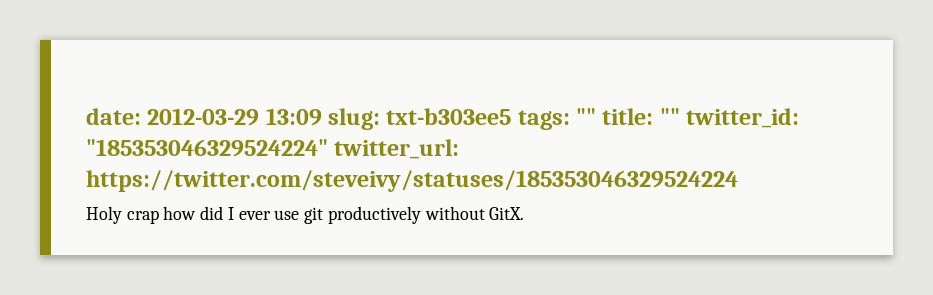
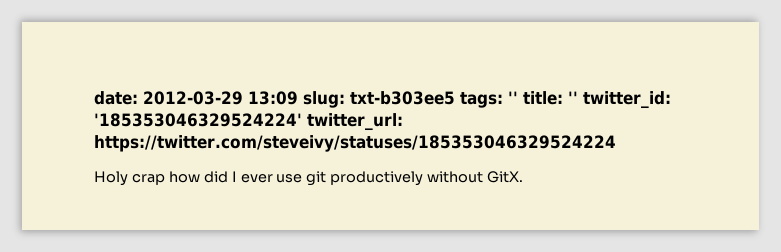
[576,108,800,128] [86,139,328,157] "" title: "" twitter_id: "185353046329524224" -> [508,91,671,109] [94,113,302,127] '' title: '' twitter_id: '185353046329524224'

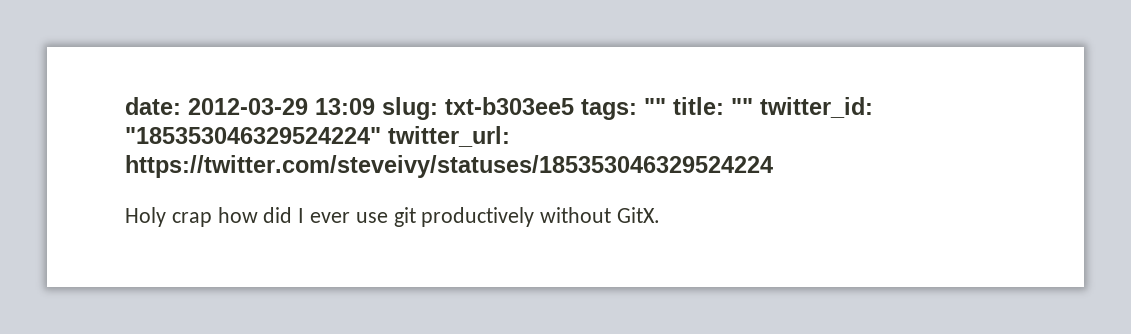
[508,91,671,109] [94,113,302,127] '' title: '' twitter_id: '185353046329524224' -> [644,97,873,118] [125,127,381,144] "" title: "" twitter_id: "185353046329524224"

